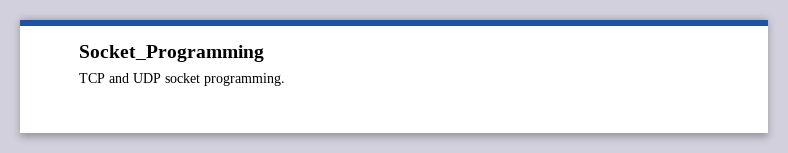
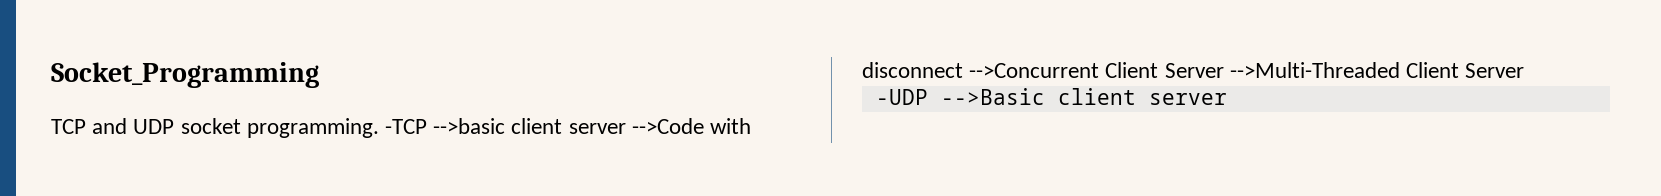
(285, 79) none -> [385,118,752,134] [862,62,1525,78] [875,88,1227,105] -TCP -->basic client server -->Code with disconnect -->Concurrent Client Server -->Multi-Threaded Client Server // -UDP -->Basic client server

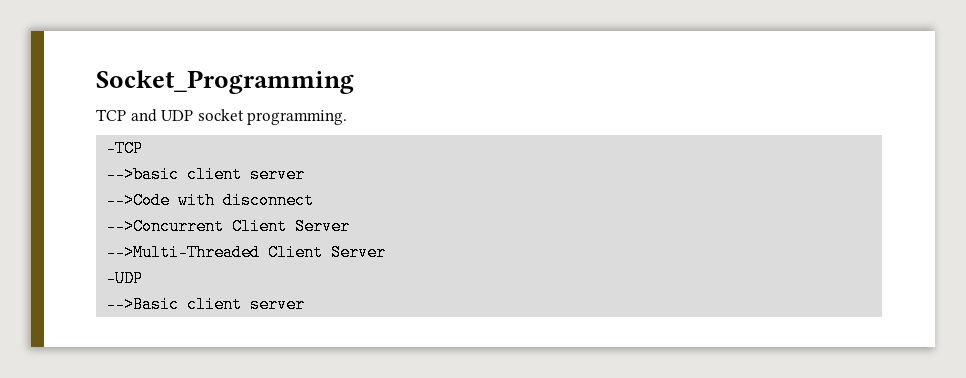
(379, 128) none -> (348, 117) //
(428, 126) none -> (144, 148) //
(626, 128) none -> (306, 174) //
(963, 70) none -> (315, 200) //
(1224, 70) none -> (351, 226) //
(928, 97) none -> (144, 278) //

